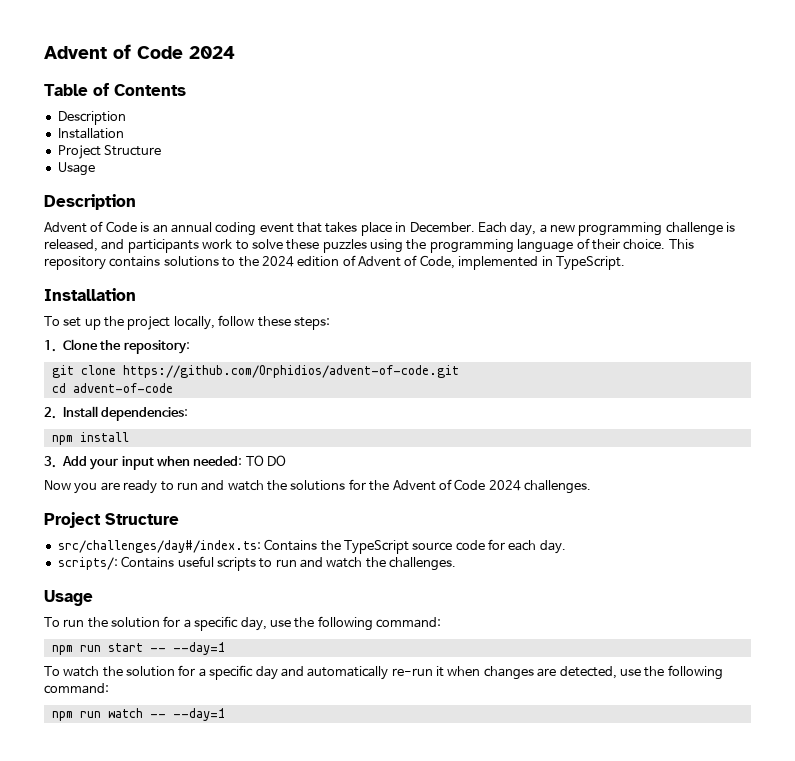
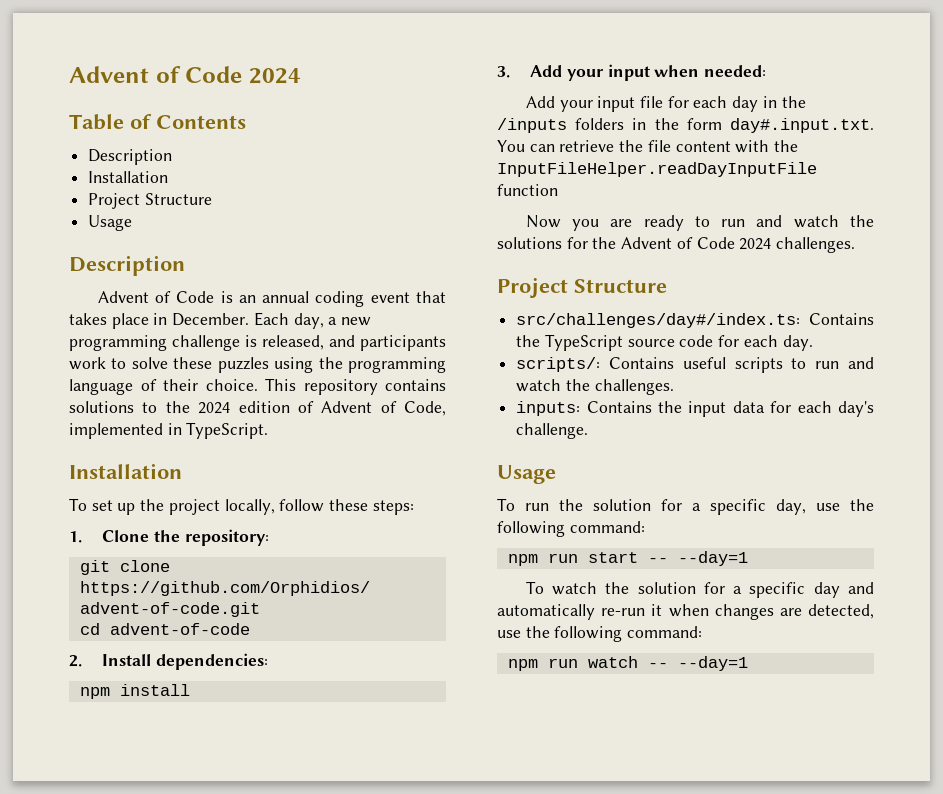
[245,455,287,466] TO DO -> [525,96,806,112] [497,118,874,133] [497,140,799,153] [497,162,817,177] [497,184,558,196] // Add your input file for each day in the /inputs folders in the form day#.input.txt. You can retrieve the file content with the InputFileHelper.readDayInputFile function
(457, 564) none -> [516,401,874,417] [516,423,589,439] // inputs: Contains the input data for each day's challenge.

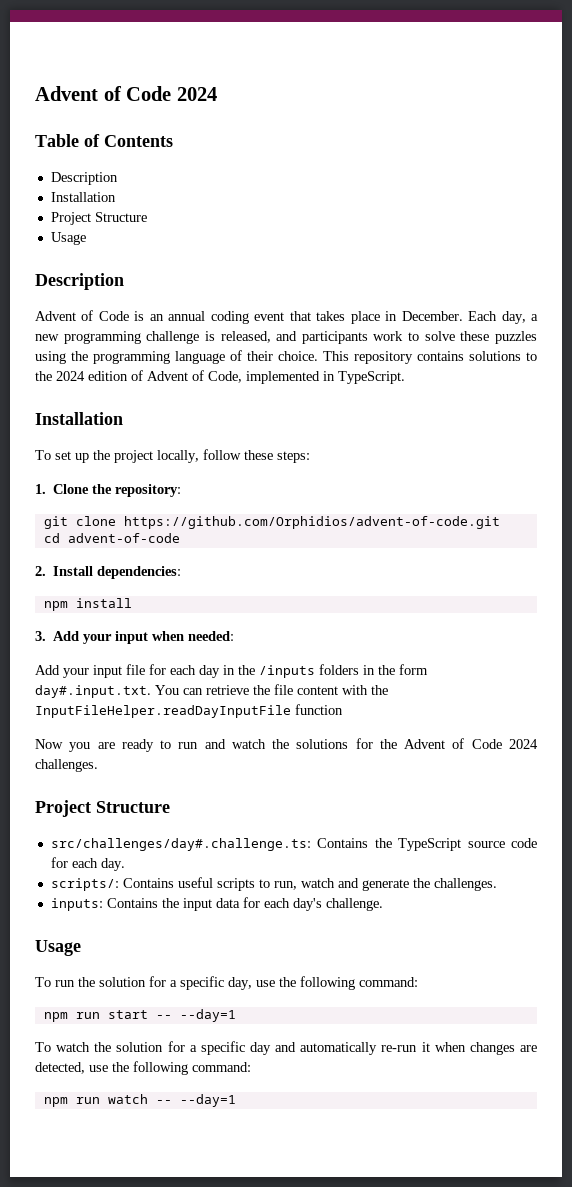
[516,313,801,328] src/challenges/day#/index.ts: -> [50,838,311,851] src/challenges/day#.challenge.ts:
[815,357,874,369] [516,379,562,392] run and watch -> [273,878,409,891] run, watch and generate

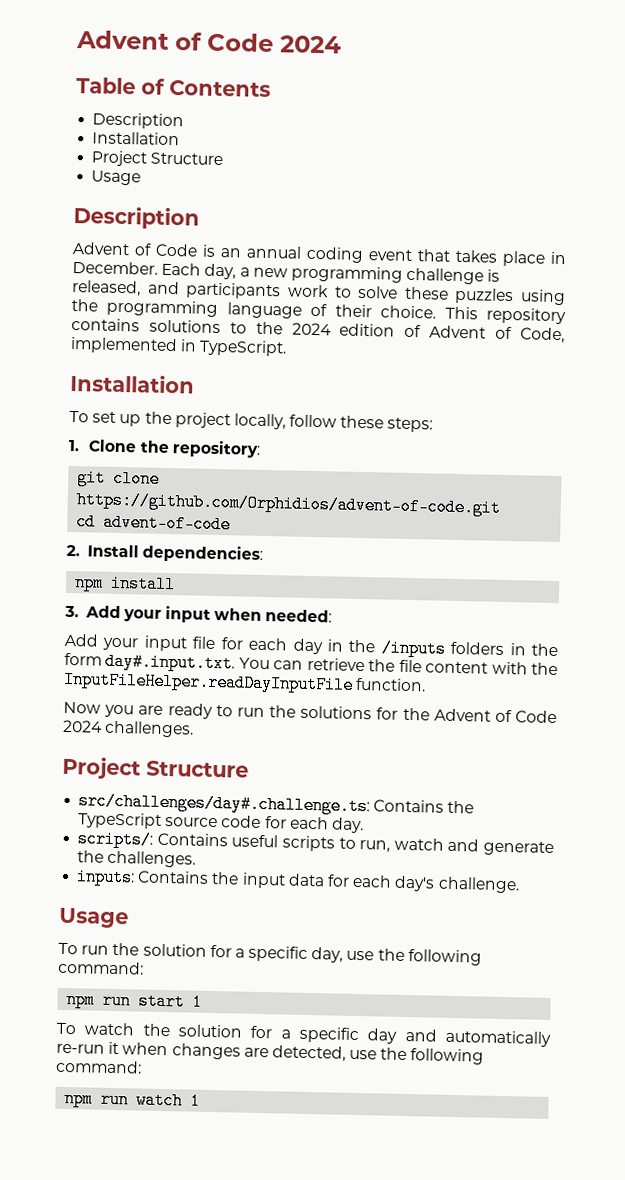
[295,704,343,715] function -> [355,677,427,692] function.
[204,739,266,749] and watch -> (265, 712) none
[155,1009,236,1022] -- --day=1 -> [192,993,204,1011] 1
[155,1094,236,1107] -- --day=1 -> [190,1092,202,1110] 1

